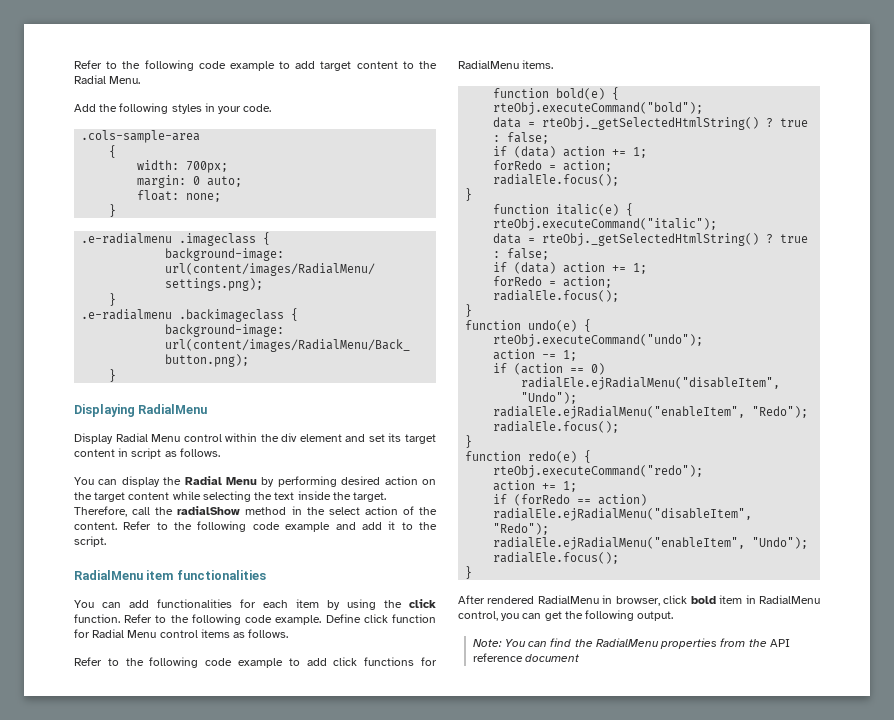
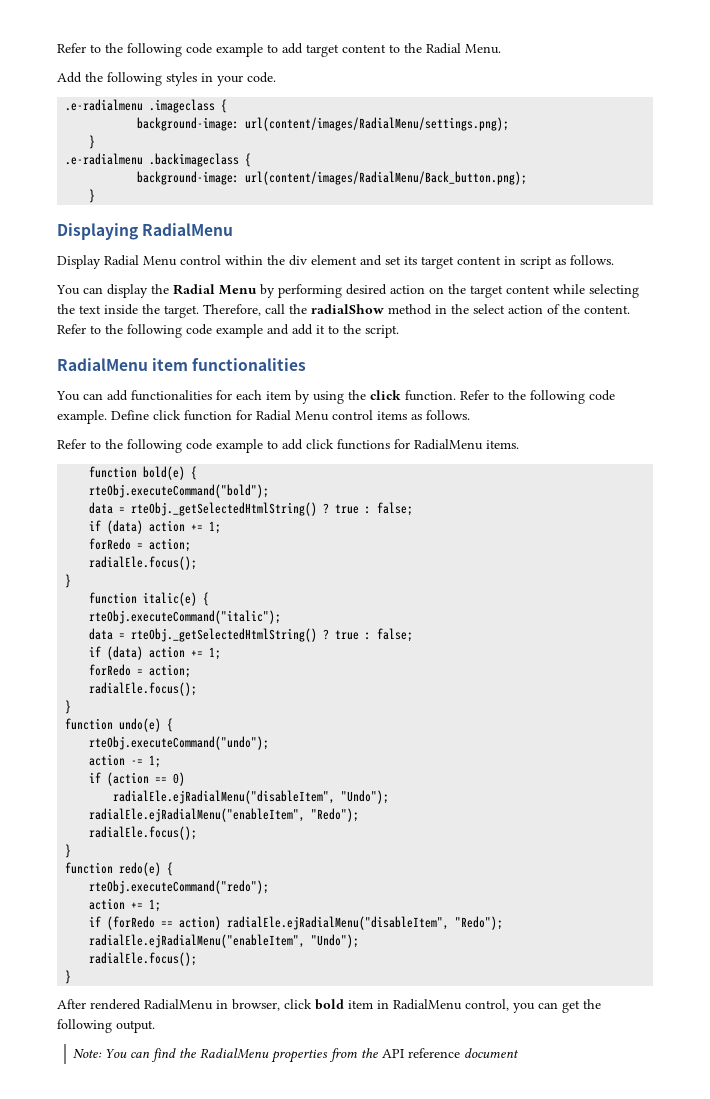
[81,130,201,143] [109,145,117,158] [137,160,229,173] [137,175,243,188] [137,190,222,202] [109,204,117,217] // .cols-sample-area // { // width: 700px; // margin: 0 auto; // float: none; // } -> (276, 77) none

